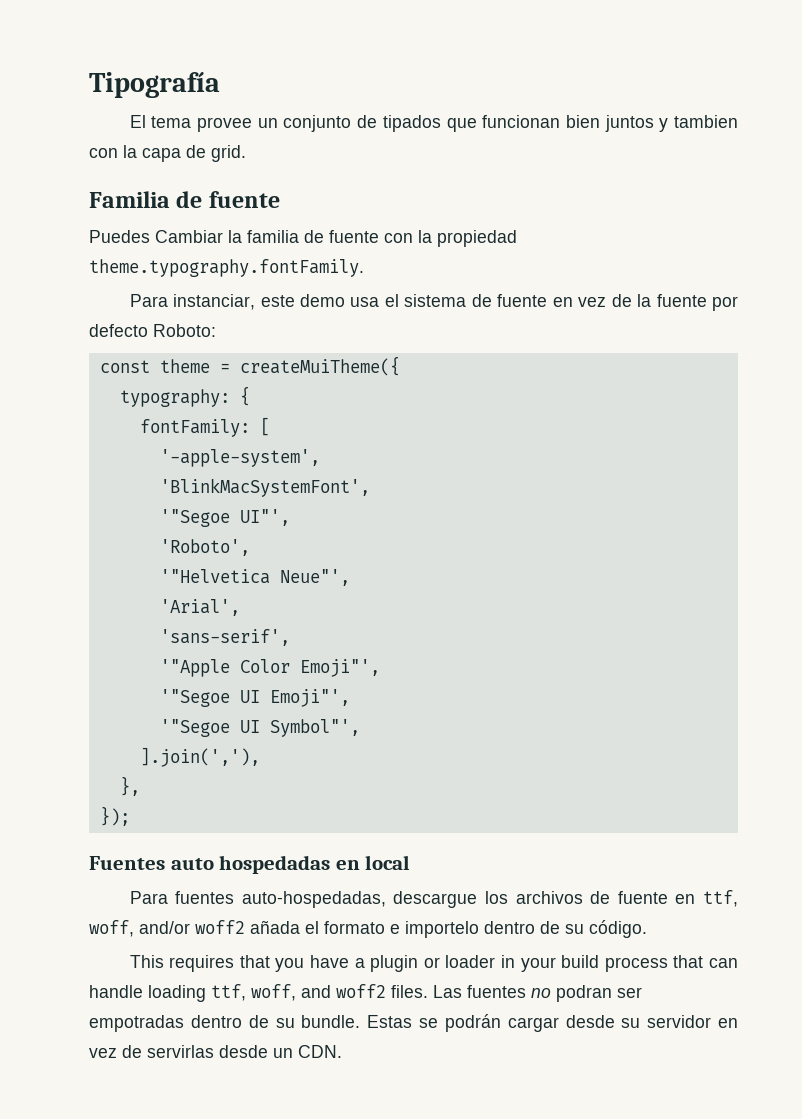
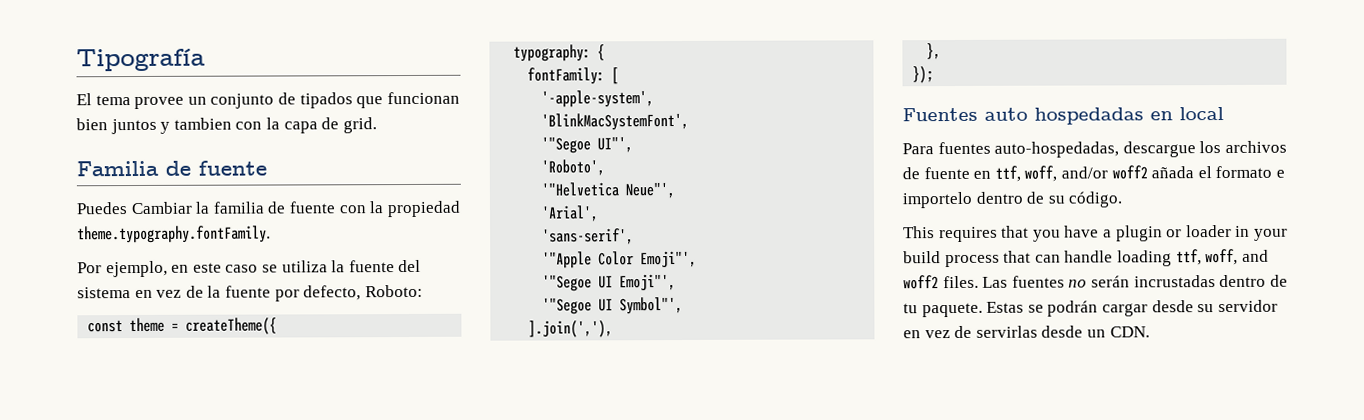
[129,294,548,310] Para instanciar, este demo usa el sistema de fuente -> [77,259,422,278] [77,287,131,299] Por ejemplo, en este caso se utiliza la fuente del sistema
[89,324,148,337] defecto -> [303,285,362,301] defecto,
[239,356,400,376] createMuiTheme({ -> [185,317,278,335] createTheme({
[556,985,642,1002] [89,1015,361,1032] podran ser empotradas dentro de su bundle. -> [1090,274,1288,288] [903,302,983,318] serán incrustadas dentro de tu paquete.

